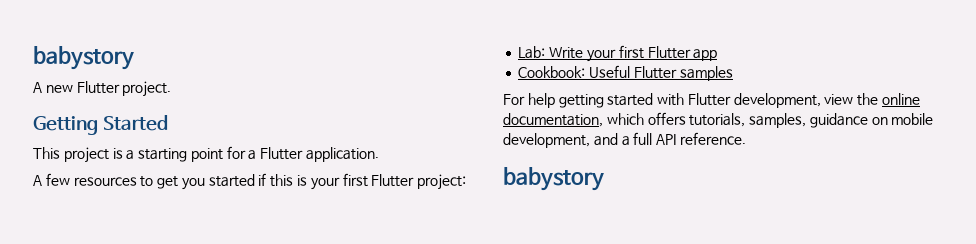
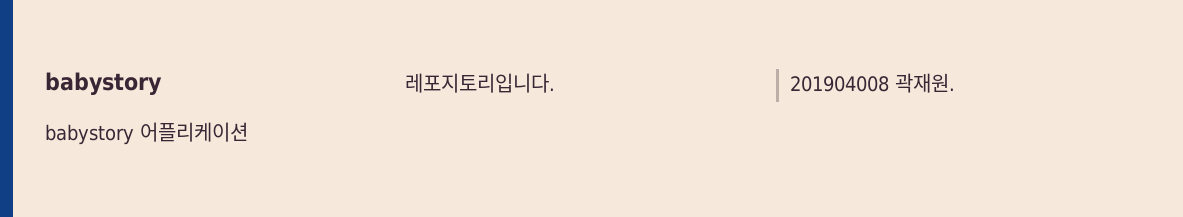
[33,81,172,97] [33,115,169,135] [33,146,380,163] [33,173,467,190] [518,45,718,62] [518,65,733,81] [503,93,921,108] [503,112,934,128] [503,132,746,148] [503,167,604,191] A new Flutter project. // Getting Started // This project is a starting point for a Flutter application. // A few resources to get you started if this is your first Flutter project: // Lab: Write your first Flutter app // Cookbook: Useful Flutter samples // For help getting started with Flutter development, view the online documentation, which offers tutorials, samples, guidance on mobile development, and a full API reference. // babystory -> [45,122,248,145] [405,73,555,93] [789,73,955,93] babystory 어플리케이션 레포지토리입니다. // 201904008 곽재원.

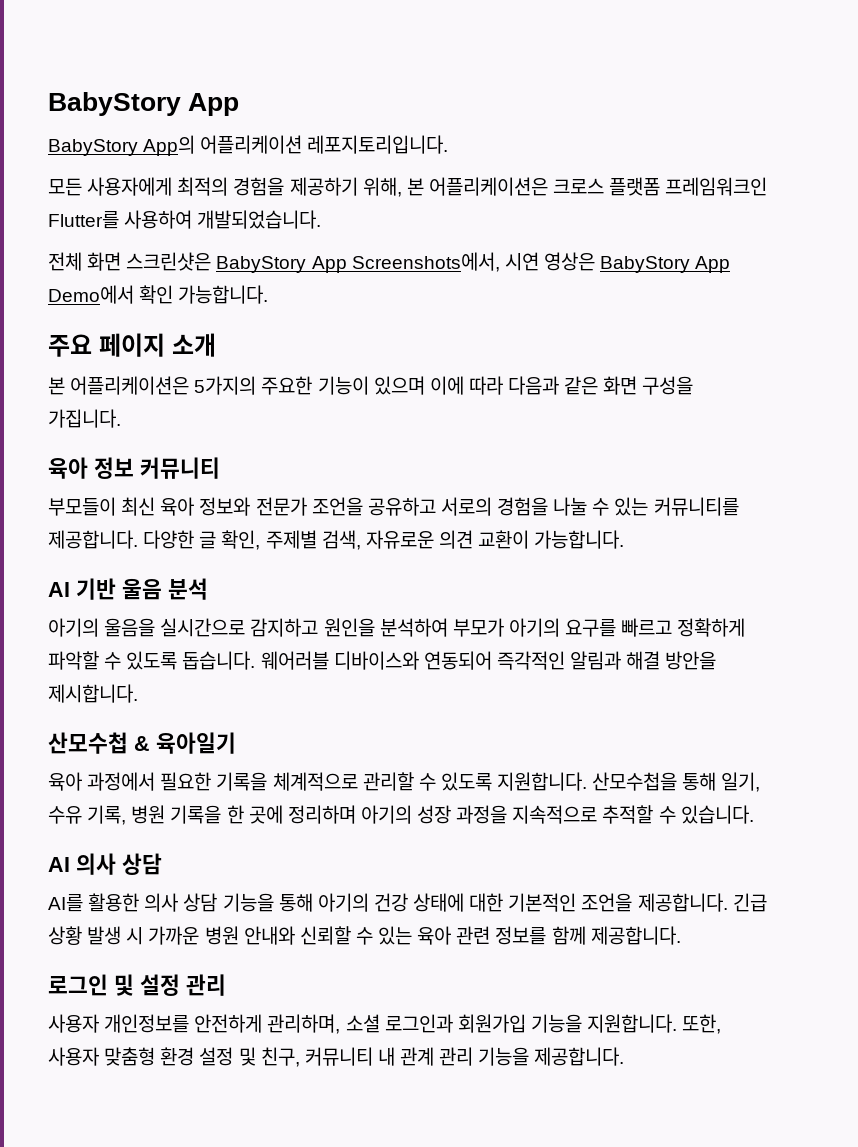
[45,72,162,95] [45,122,248,145] [405,73,555,93] [789,73,955,93] babystory // babystory 어플리케이션 레포지토리입니다. // 201904008 곽재원. -> [48,92,240,116] [48,135,449,156] [48,177,768,197] [48,210,322,229] [48,252,731,273] [48,285,269,304] [48,333,216,357] [48,376,694,395] [48,409,121,428] [48,457,220,479] [48,497,739,516] [48,530,625,550] [48,578,208,600] [48,618,746,637] [48,651,717,670] [48,684,138,703] [48,732,236,754] [48,772,761,792] [48,805,754,825] [48,853,162,875] [48,893,767,912] [48,926,681,945] [48,974,226,996] [48,1014,722,1034] [48,1047,625,1067] BabyStory App // BabyStory App의 어플리케이션 레포지토리입니다. // 모든 사용자에게 최적의 경험을 제공하기 위해, 본 어플리케이션은 크로스 플랫폼 프레임워크인 Flutter를 사용하여 개발되었습니다. // 전체 화면 스크린샷은 BabyStory App Screenshots에서, 시연 영상은 BabyStory App Demo에서 확인 가능합니다. // 주요 페이지 소개 // 본 어플리케이션은 5가지의 주요한 기능이 있으며 이에 따라 다음과 같은 화면 구성을 가집니다. // 육아 정보 커뮤니티 // 부모들이 최신 육아 정보와 전문가 조언을 공유하고 서로의 경험을 나눌 수 있는 커뮤니티를 제공합니다. 다양한 글 확인, 주제별 검색, 자유로운 의견 교환이 가능합니다. // AI 기반 울음 분석 // 아기의 울음을 실시간으로 감지하고 원인을 분석하여 부모가 아기의 요구를 빠르고 정확하게 파악할 수 있도록 돕습니다. 웨어러블 디바이스와 연동되어 즉각적인 알림과 해결 방안을 제시합니다. // 산모수첩 & 육아일기 // 육아 과정에서 필요한 기록을 체계적으로 관리할 수 있도록 지원합니다. 산모수첩을 통해 일기, 수유 기록, 병원 기록을 한 곳에 정리하며 아기의 성장 과정을 지속적으로 추적할 수 있습니다. // AI 의사 상담 // AI를 활용한 의사 상담 기능을 통해 아기의 건강 상태에 대한 기본적인 조언을 제공합니다. 긴급 상황 발생 시 가까운 병원 안내와 신뢰할 수 있는 육아 관련 정보를 함께 제공합니다. // 로그인 및 설정 관리 // 사용자 개인정보를 안전하게 관리하며, 소셜 로그인과 회원가입 기능을 지원합니다. 또한, 사용자 맞춤형 환경 설정 및 친구, 커뮤니티 내 관계 관리 기능을 제공합니다.

